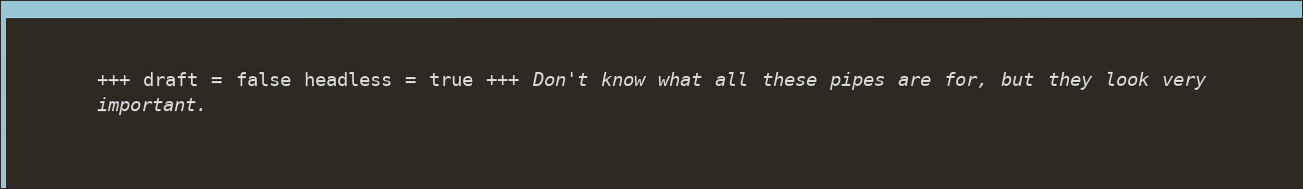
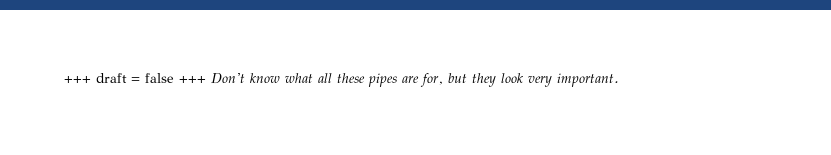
[302,72,474,87] headless = true -> (175, 78) none

